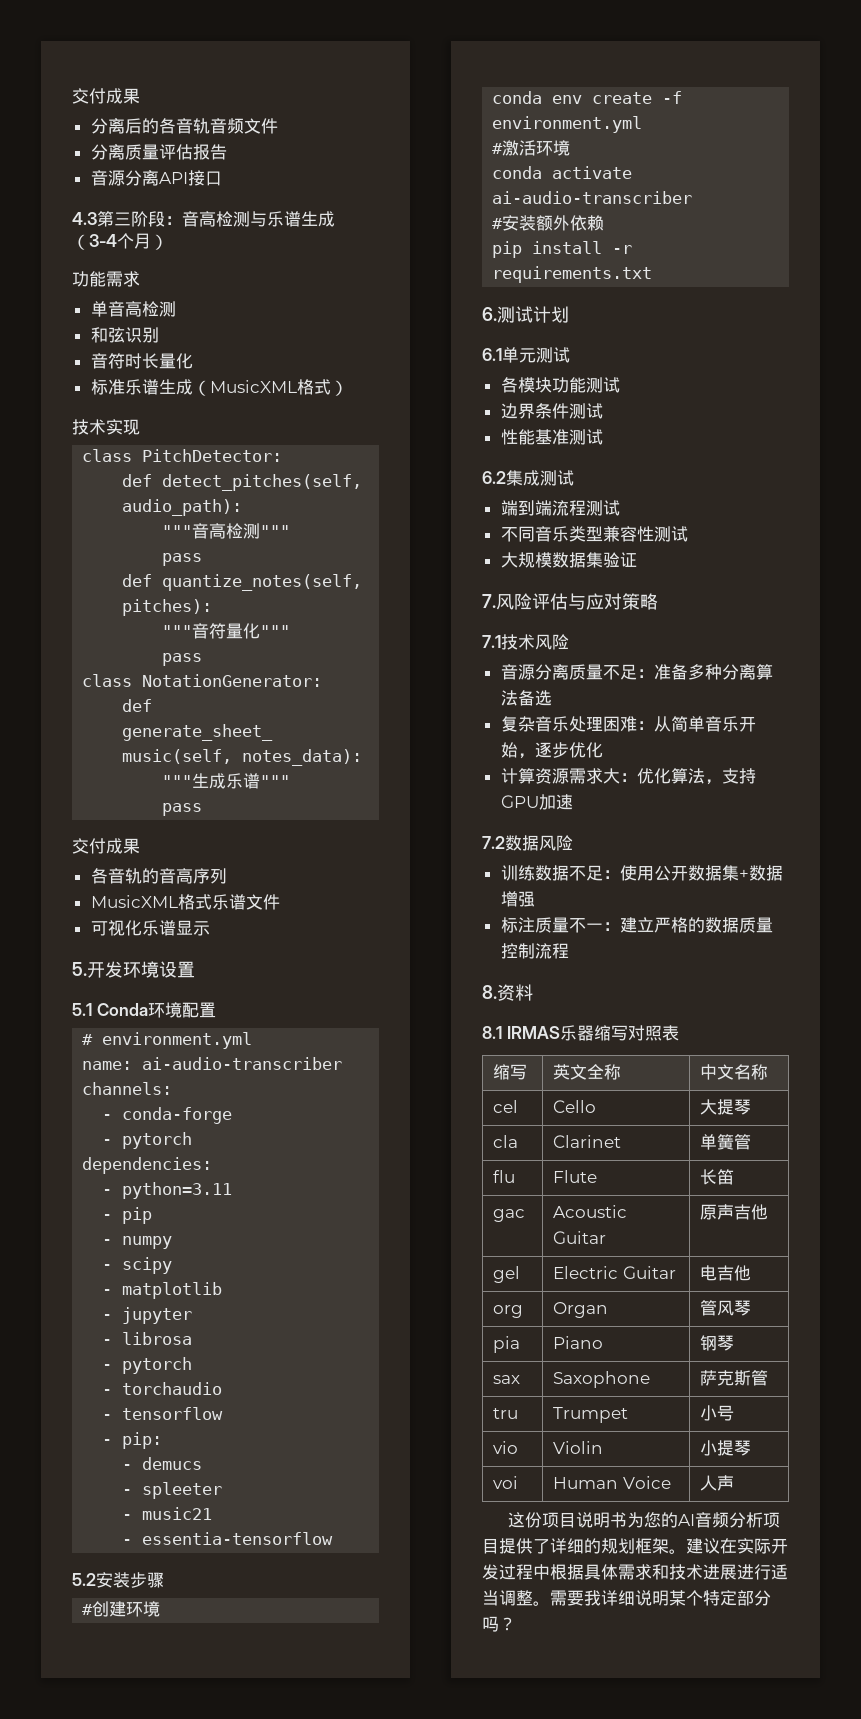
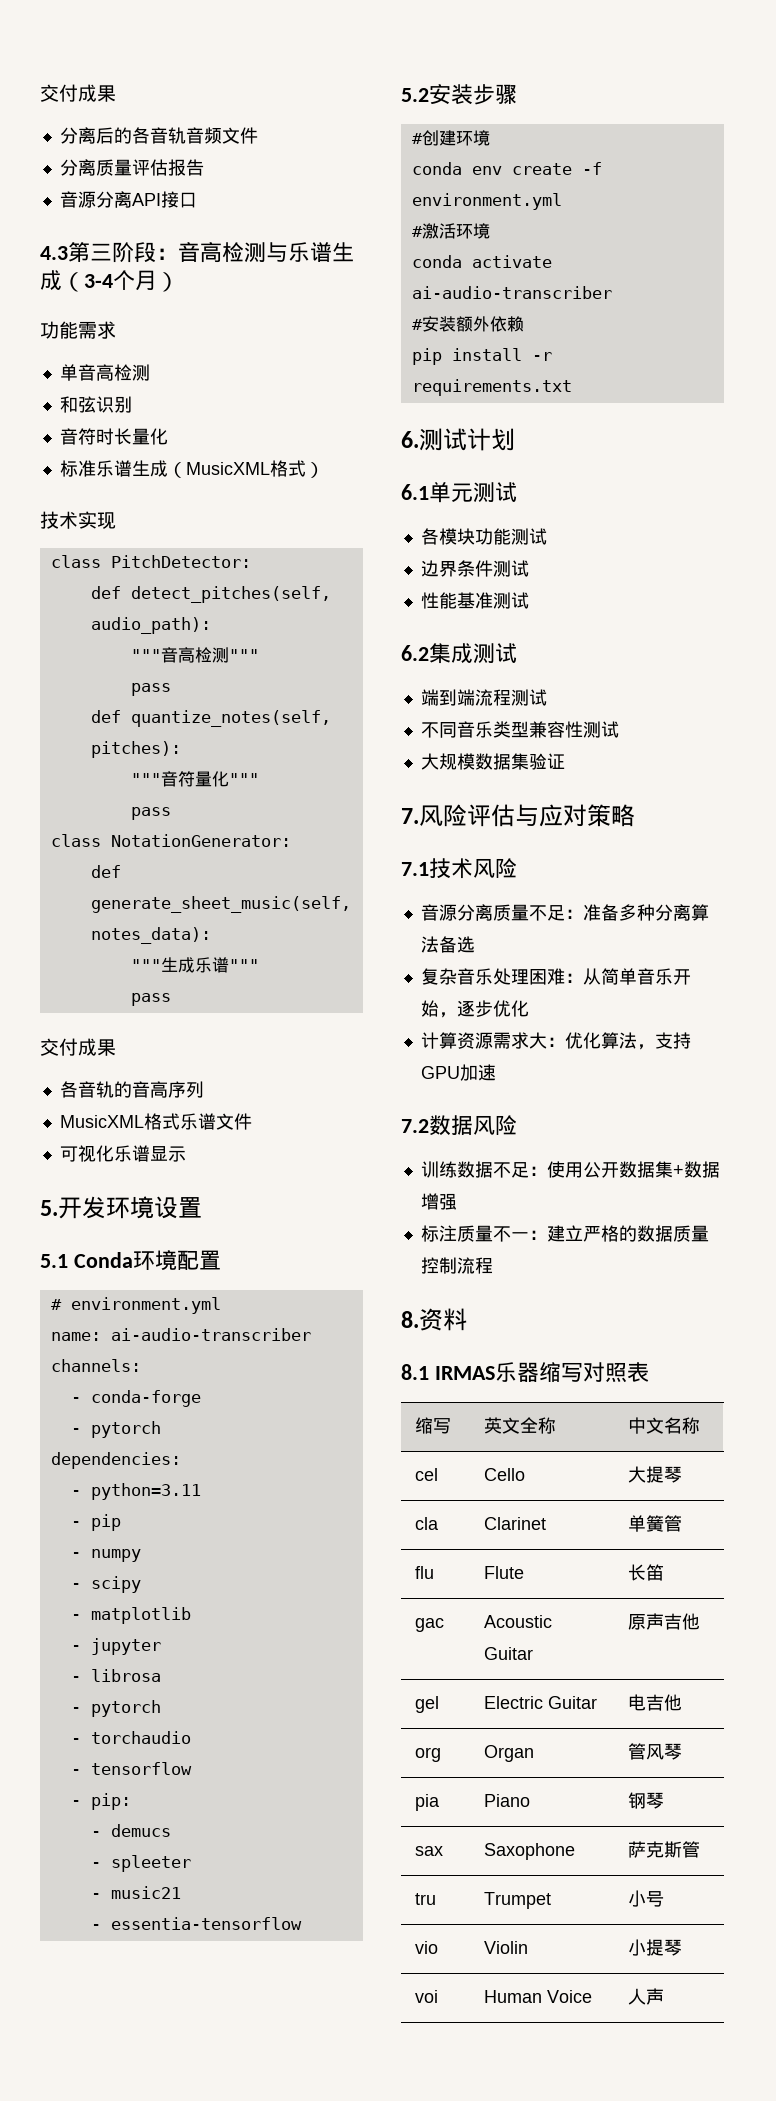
[507,1512,780,1528] [482,1538,788,1554] [482,1564,788,1580] [482,1590,771,1606] [482,1616,516,1632] // 这份项目说明书为您的AI音频分析项目提供了详细的规划框架。建议在实际开发过程中根据具体需求和技术进展进行适当调整。需要我详细说明某个特定部分吗？ -> (665, 1996) none

